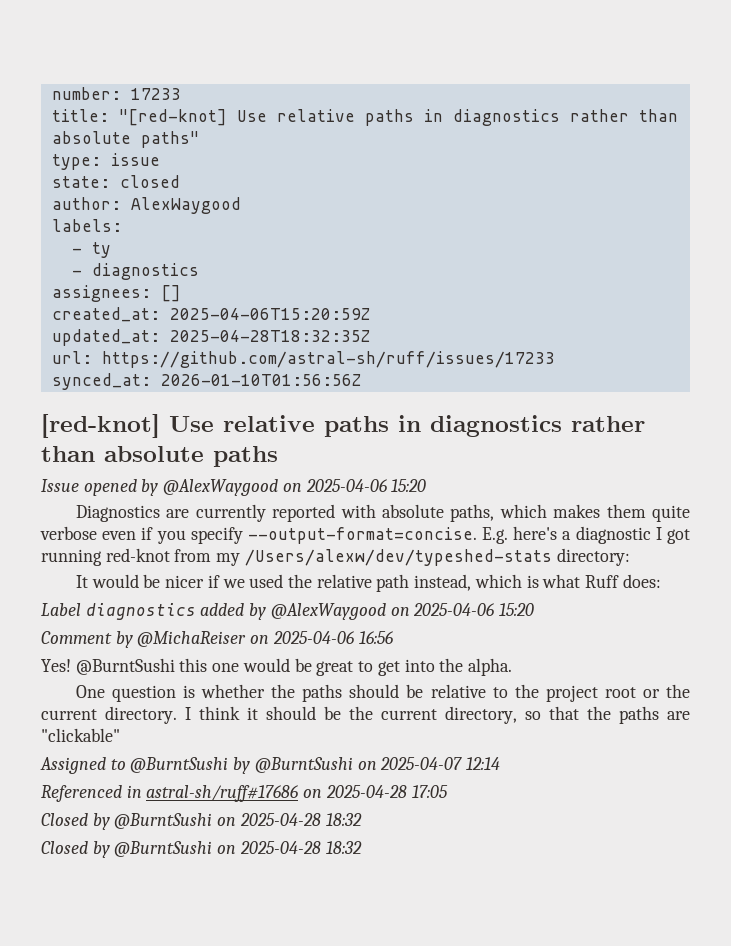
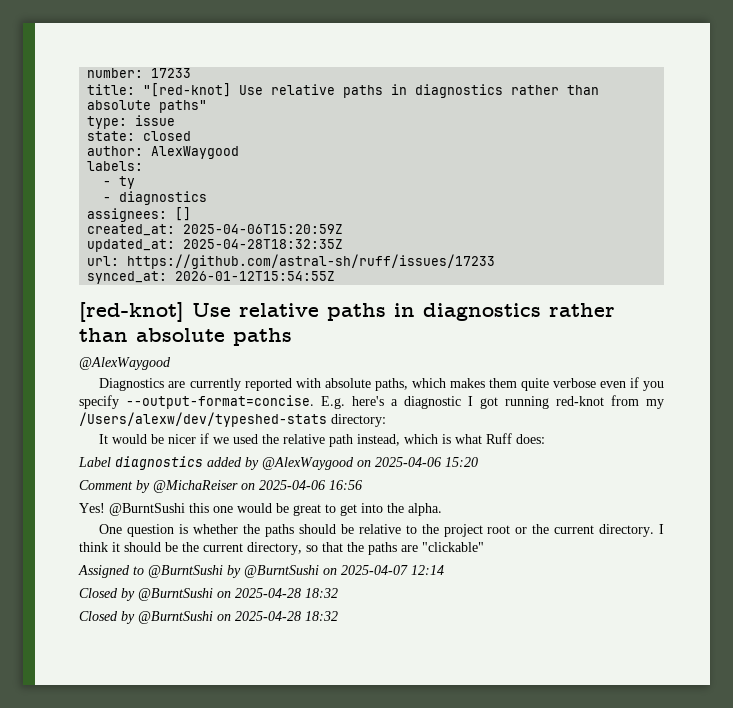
[160,374,361,386] 2026-01-10T01:56:56Z -> [175,271,336,281] 2026-01-12T15:54:55Z
[41,479,427,496] Issue opened by @AlexWaygood on 2025-04-06 15:20 -> [79,357,171,370] @AlexWaygood
[41,785,448,802] // Referenced in astral-sh/ruff#17686 on 2025-04-28 17:05 -> (444, 570) none

